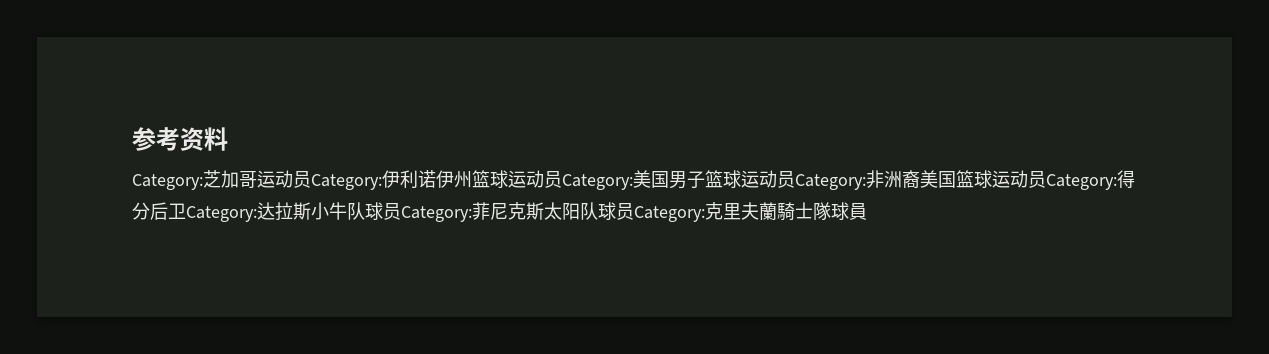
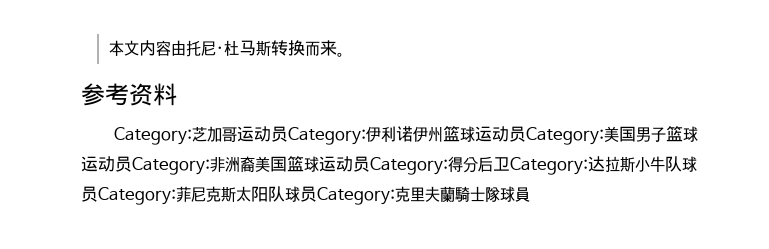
(132, 139) none -> [108,40,345,57] 本文内容由托尼·杜马斯转换而来。 //

